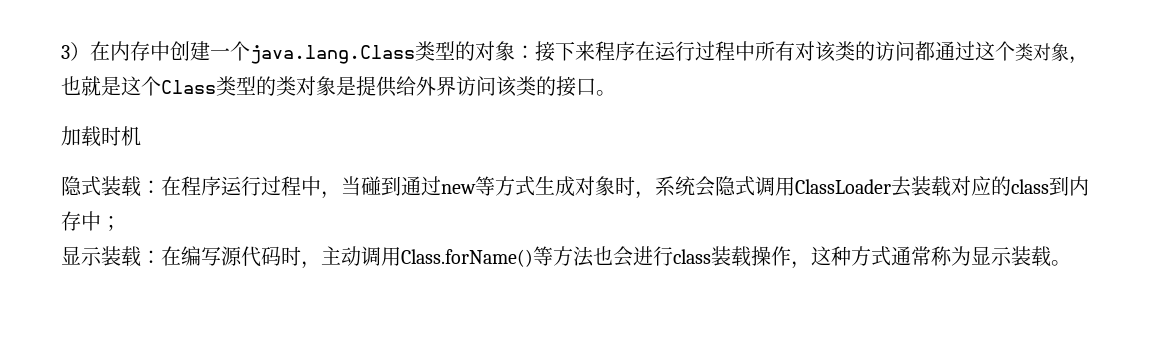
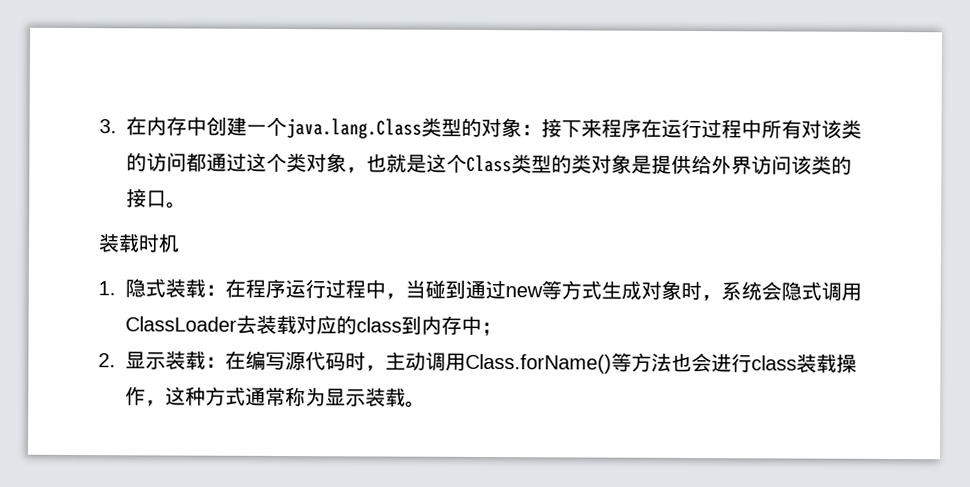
[61,42,90,61] 3） -> [99,119,117,134] 3.
[61,126,81,146] 加 -> [98,233,120,253] 装
(141, 136) none -> [98,281,116,296] 1.
(121, 223) none -> [98,353,116,368] 2.

